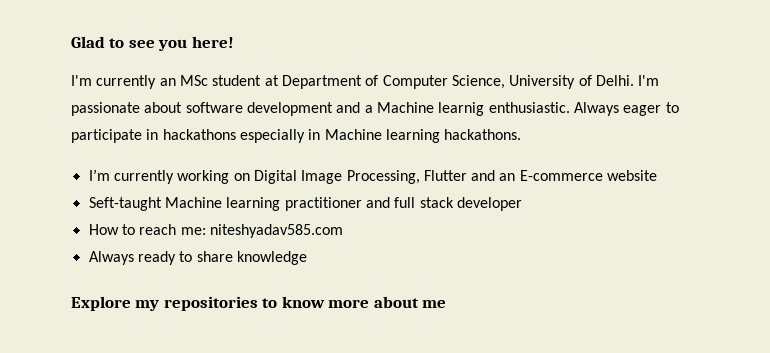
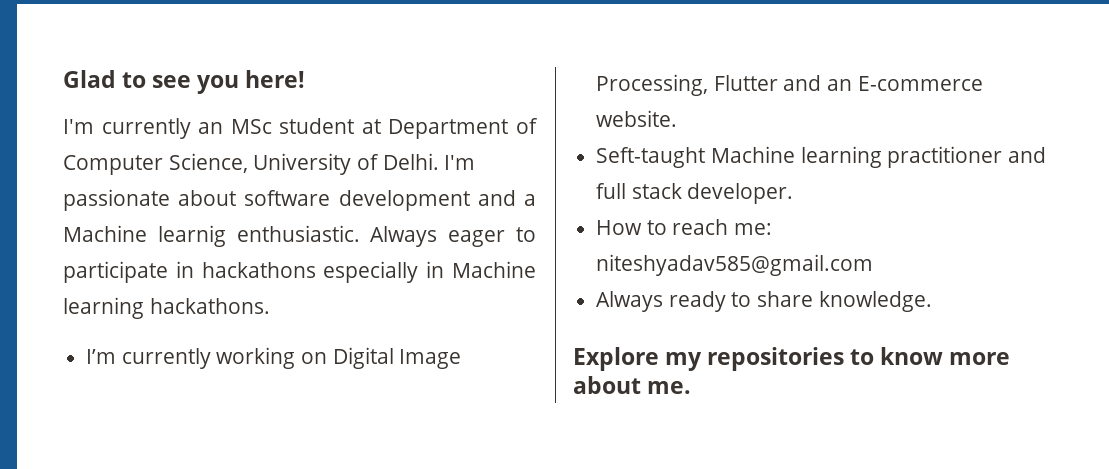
[607,170,658,181] website -> [596,110,678,127] website.
[456,197,522,211] developer -> [687,183,794,204] developer.
[209,224,343,238] niteshyadav585.com -> [596,254,874,276] niteshyadav585@gmail.com
[236,251,307,265] knowledge -> [818,291,932,312] knowledge.
[422,300,447,308] me -> [647,381,692,394] me.

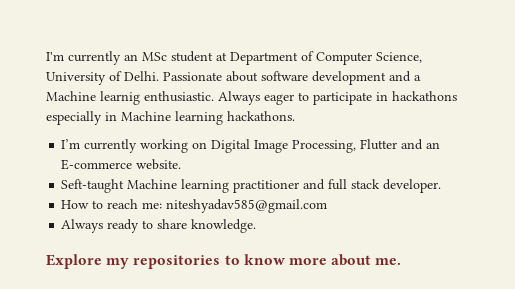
[63,70,306,94] Glad to see you here! // -> (46, 56) none
[444,155,476,170] [63,189,170,211] I'm passionate -> [163,72,222,81] Passionate

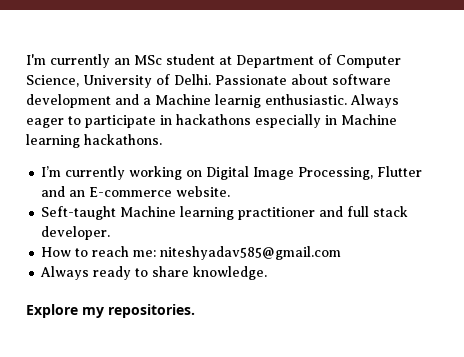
[133,254,402,269] repositories to know more about me. -> [108,304,195,318] repositories.

